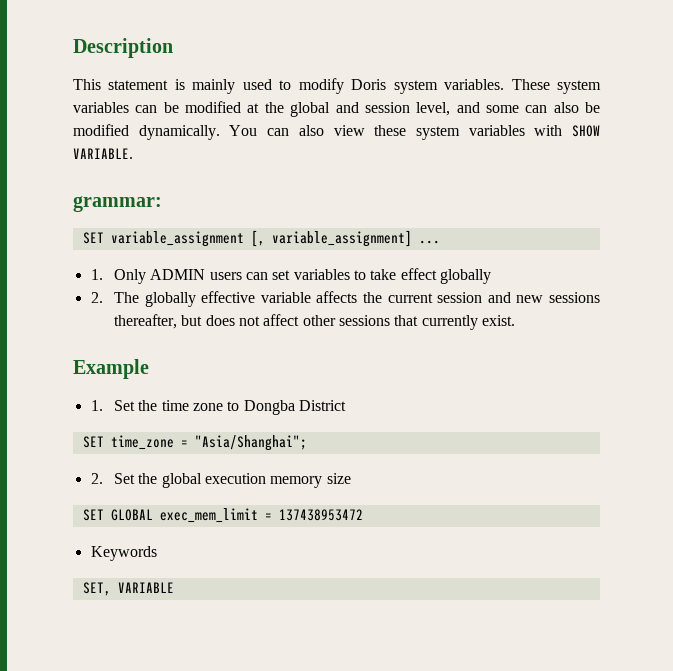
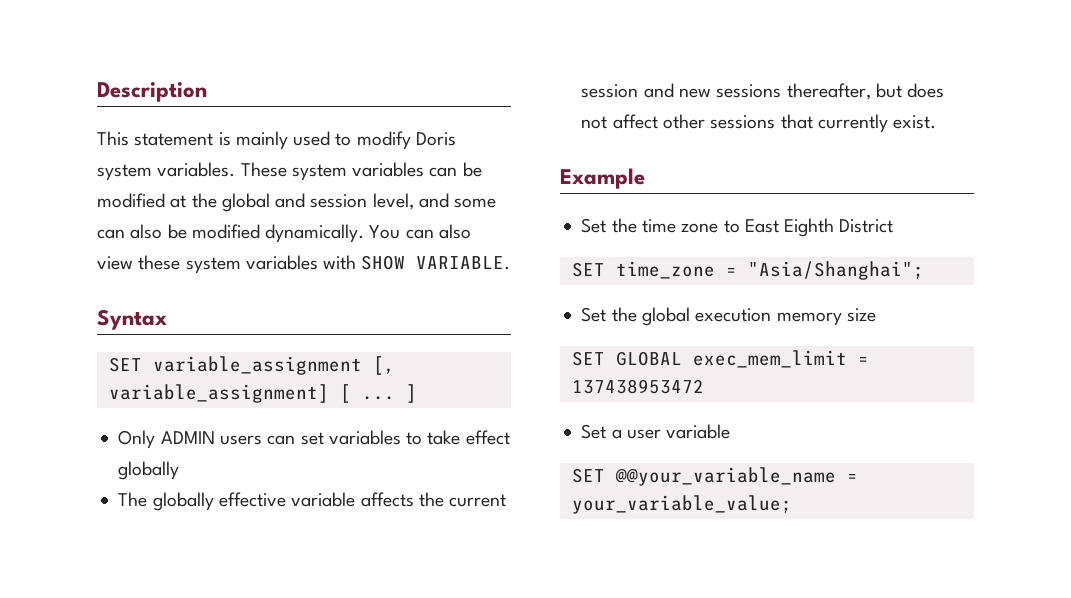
[73,196,162,212] grammar: -> [97,309,167,330] Syntax
(412, 238) none -> [339,384,351,403] [
[90,269,103,280] // 1. -> [405,384,417,403] ] //
[90,292,103,303] 2. -> (180, 470) none
[90,400,103,411] 1. -> (645, 178) none
[243,400,295,415] Dongba -> [744,218,835,237] East Eighth
[90,473,103,484] 2. -> (924, 270) none
[90,546,157,561] [82,582,174,596] Keywords // SET, VARIABLE -> [581,424,731,439] [571,467,858,486] [571,495,792,514] Set a user variable // SET @@your_variable_name = your_variable_value;

